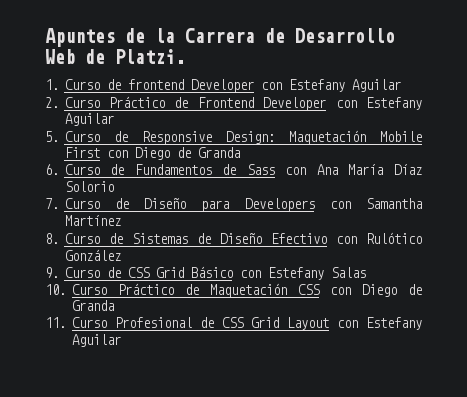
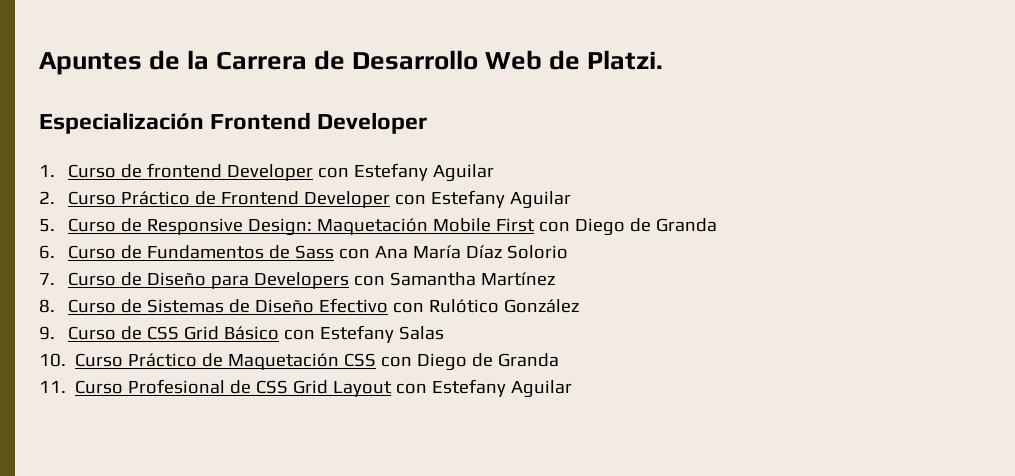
(185, 56) none -> [39,112,428,134] // Especialización Frontend Developer

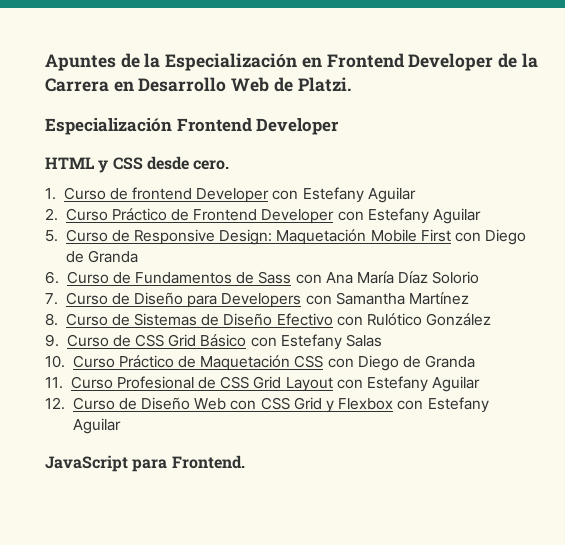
[216,50,346,70] Carrera de -> [165,53,538,71] [45,78,134,92] Especialización en Frontend Developer de la Carrera en
(428, 123) none -> [45,156,230,173] // HTML y CSS desde cero.
(573, 389) none -> [45,397,489,413] [72,418,121,434] [45,455,245,472] // 12. Curso de Diseño Web con CSS Grid y Flexbox con Estefany Aguilar // JavaScript para Frontend.

